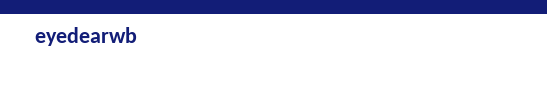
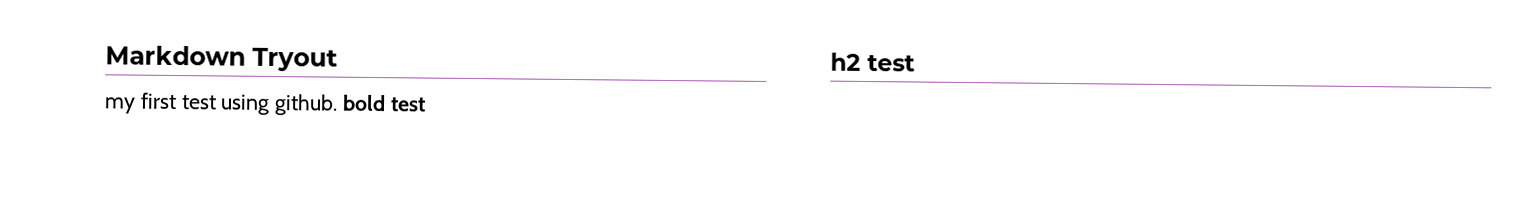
[35,27,137,46] eyedearwb -> [105,45,338,72] [104,92,426,116] [830,52,915,72] Markdown Tryout // my first test using github. bold test // h2 test

